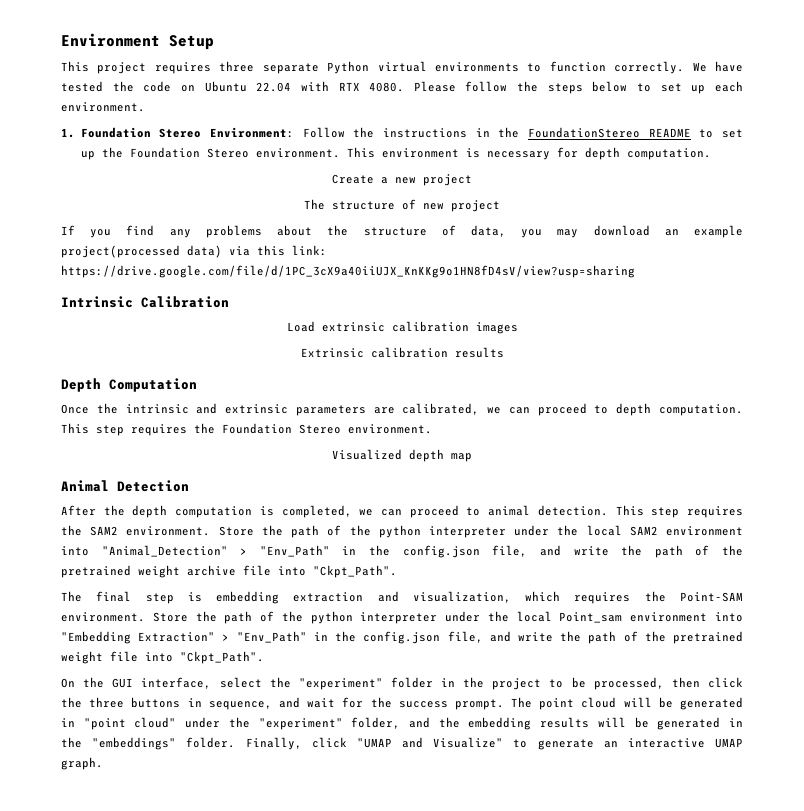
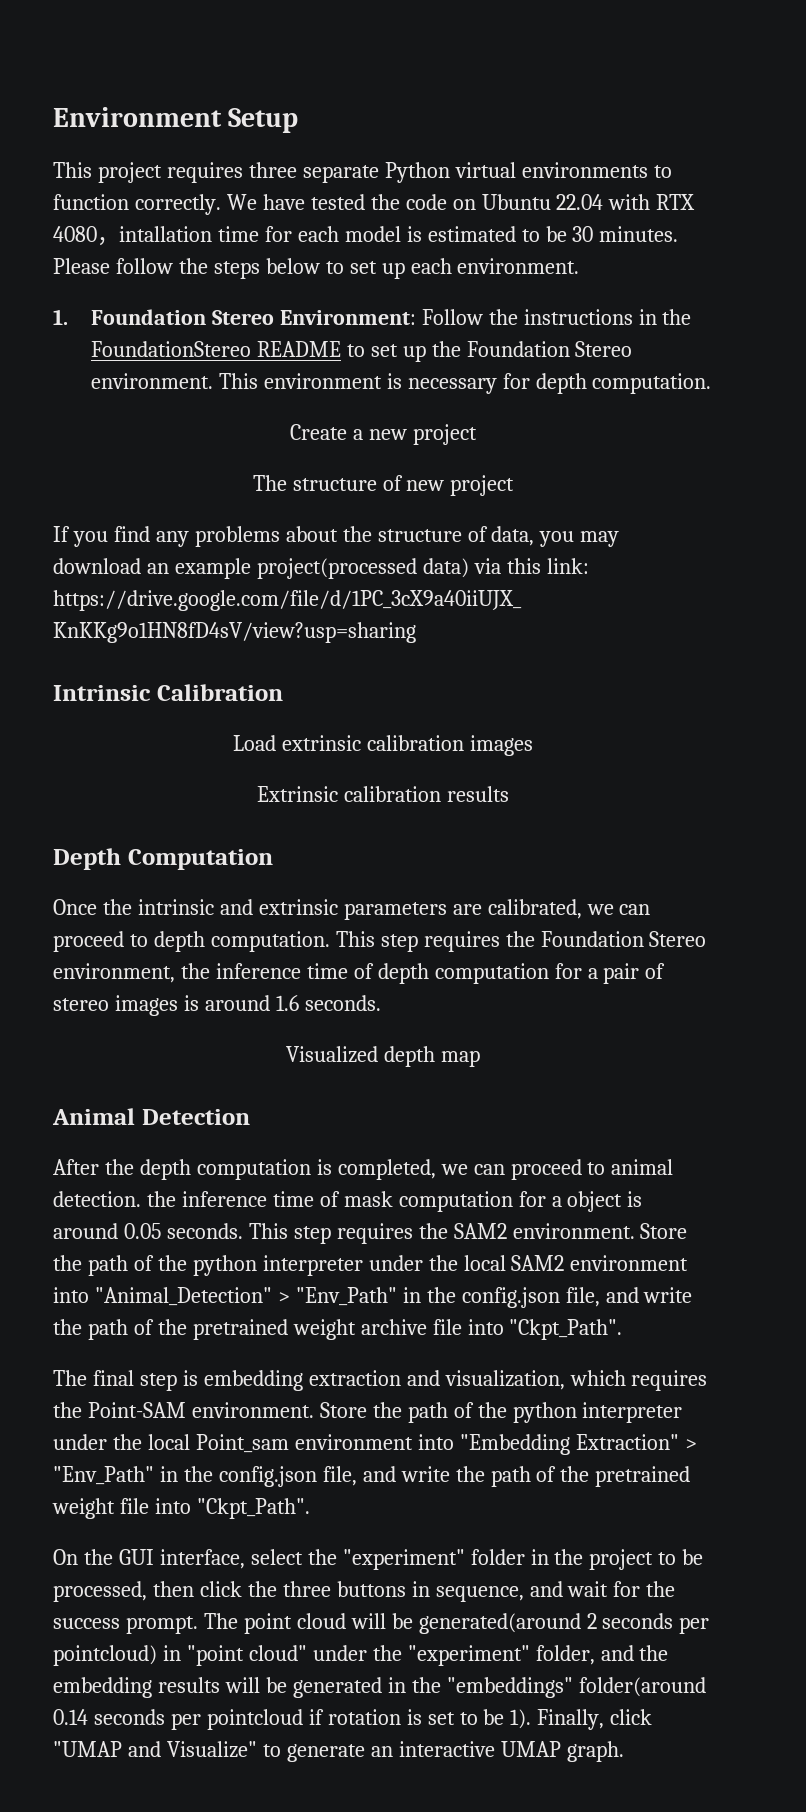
[369,82,405,92] 4080. -> [53,226,679,246] 4080，intallation time for each model is estimated to be 30 minutes.
[348,424,432,434] environment. -> [53,963,666,984] [53,995,381,1016] environment, the inference time of depth computation for a pair of stereo images is around 1.6 seconds.
(608, 510) none -> [146,1191,643,1212] [53,1223,243,1239] the inference time of mask computation for a object is around 0.05 seconds.
[680,697,743,710] generated -> [418,1613,710,1634] [53,1645,157,1666] generated(around 2 seconds per pointcloud)
[186,737,236,748] folder. -> [578,1677,706,1697] [53,1709,532,1730] folder(around 0.14 seconds per pointcloud if rotation is set to be 1).

